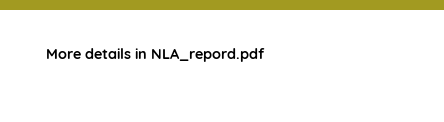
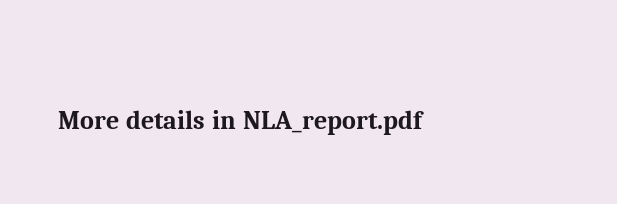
[151,48,265,62] NLA_repord.pdf -> [242,110,424,135] NLA_report.pdf

